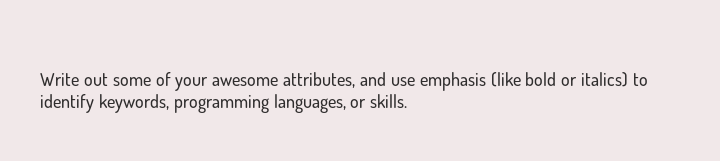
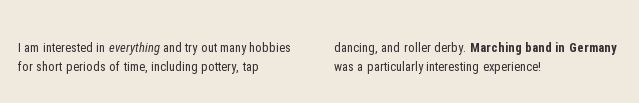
[40,72,649,91] [40,94,408,113] Write out some of your awesome attributes, and use emphasis (like bold or italics) to identify keywords, programming languages, or skills. -> [18,42,292,55] [18,61,259,74] [334,42,617,55] [334,61,541,74] I am interested in everything and try out many hobbies for short periods of time, including pottery, tap dancing, and roller derby. Marching band in Germany was a particularly interesting experience!

